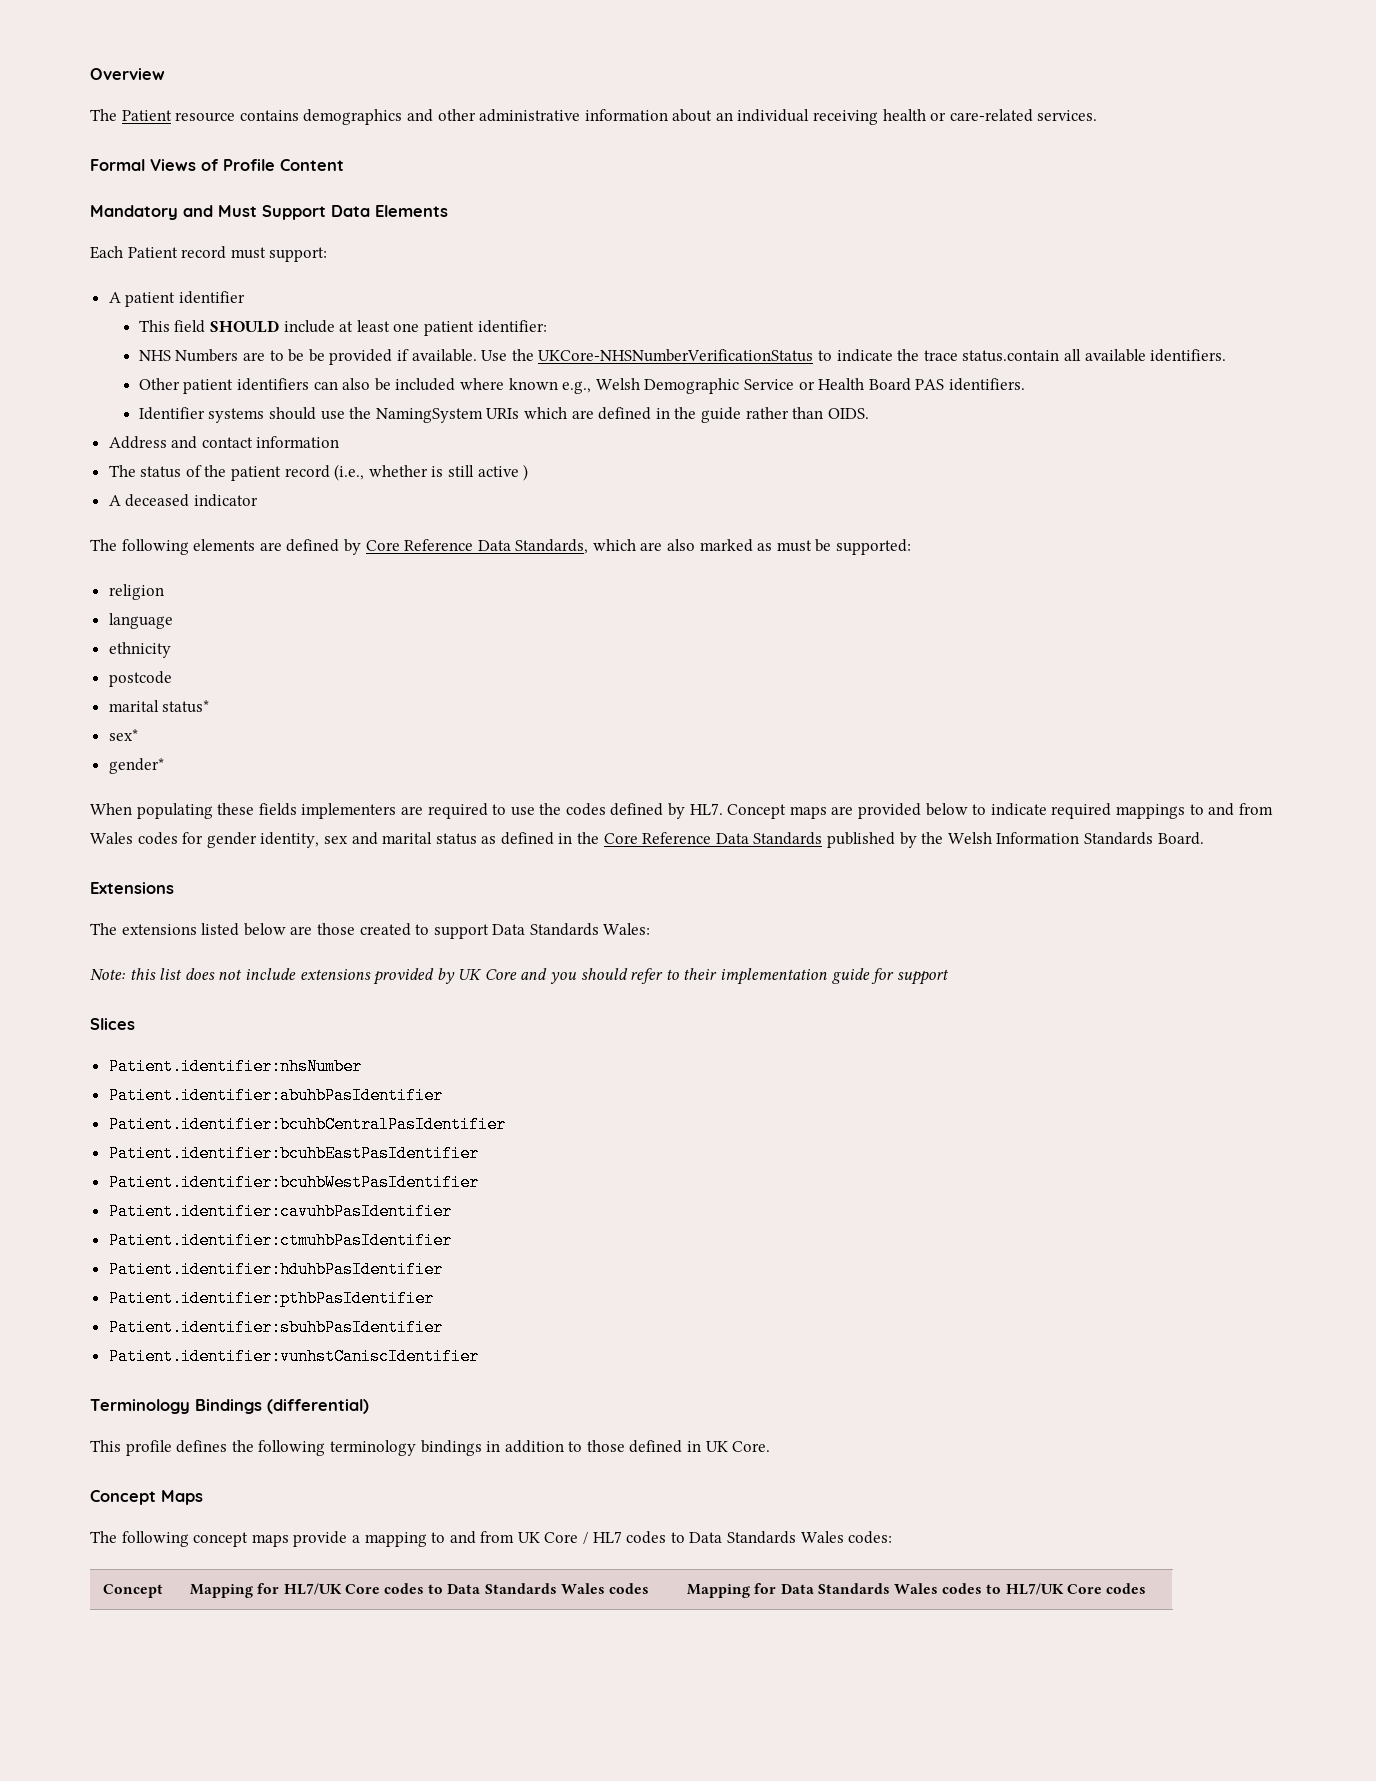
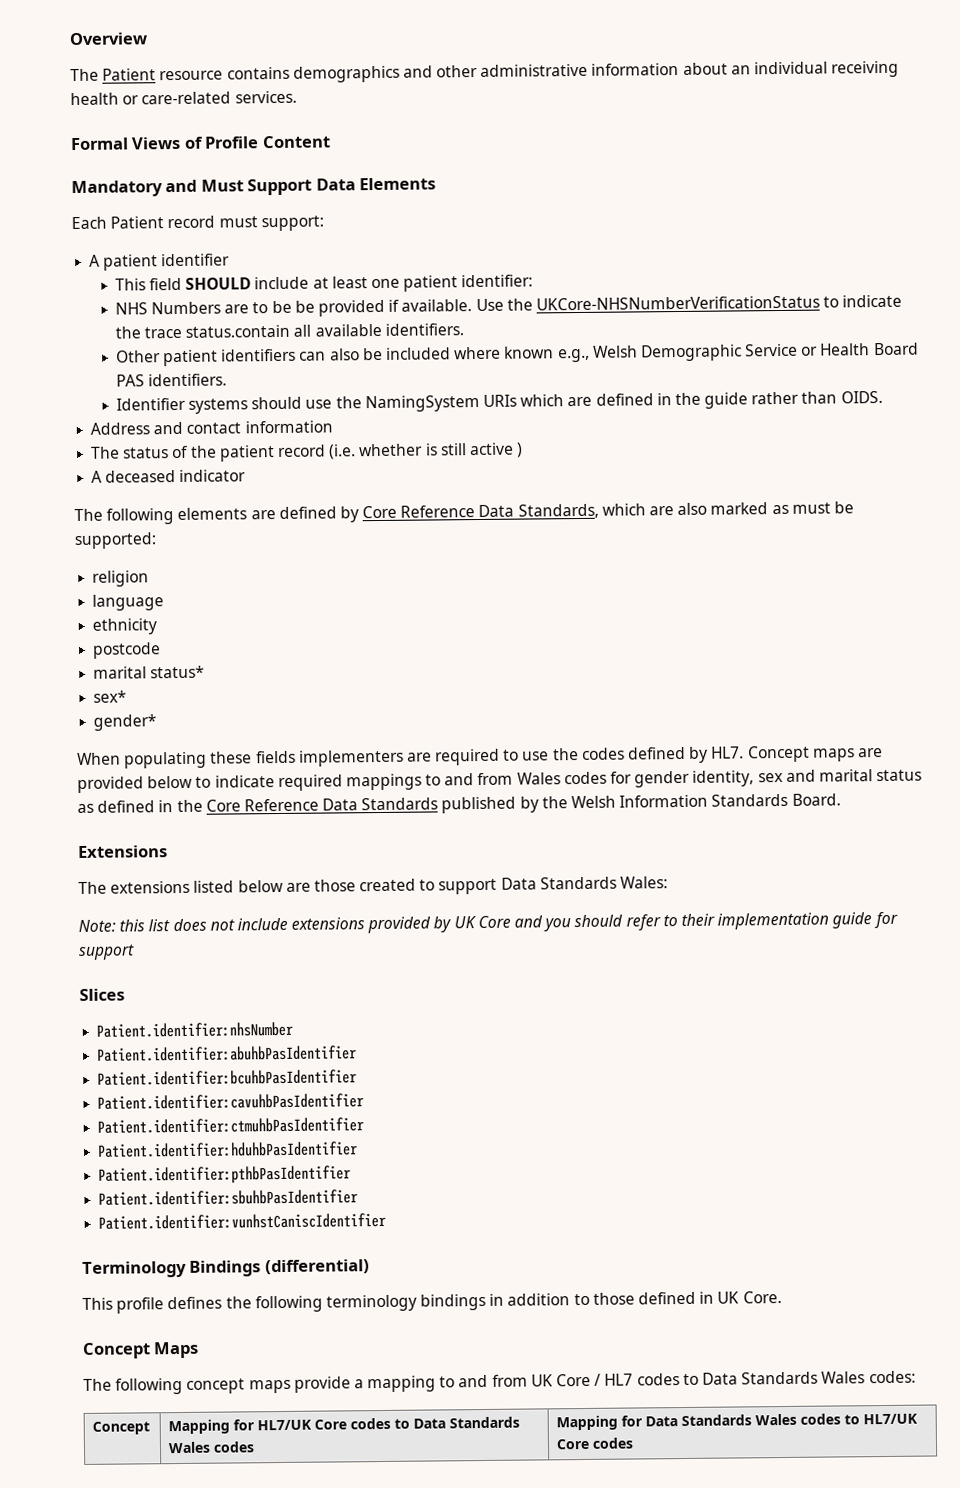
[334,464,365,481] (i.e., -> [329,444,357,460] (i.e.
[108,1116,506,1133] [108,1145,479,1162] [108,1174,479,1191] Patient.identifier:bcuhbCentralPasIdentifier // Patient.identifier:bcuhbEastPasIdentifier // Patient.identifier:bcuhbWestPasIdentifier -> [97,1069,358,1086] Patient.identifier:bcuhbPasIdentifier

